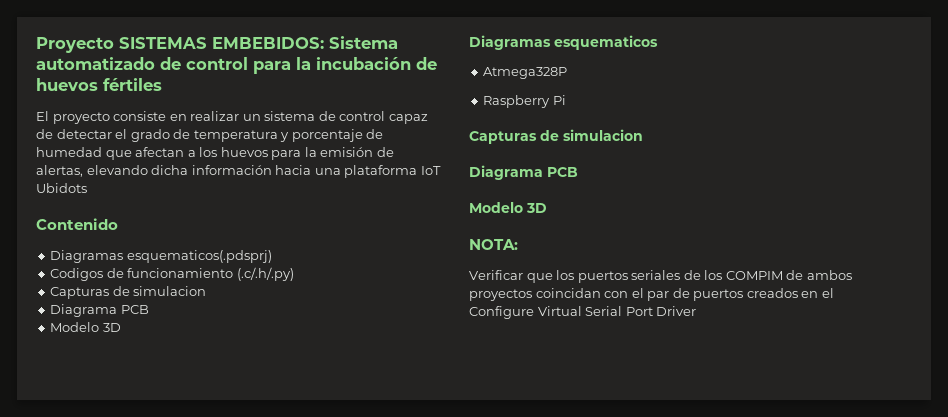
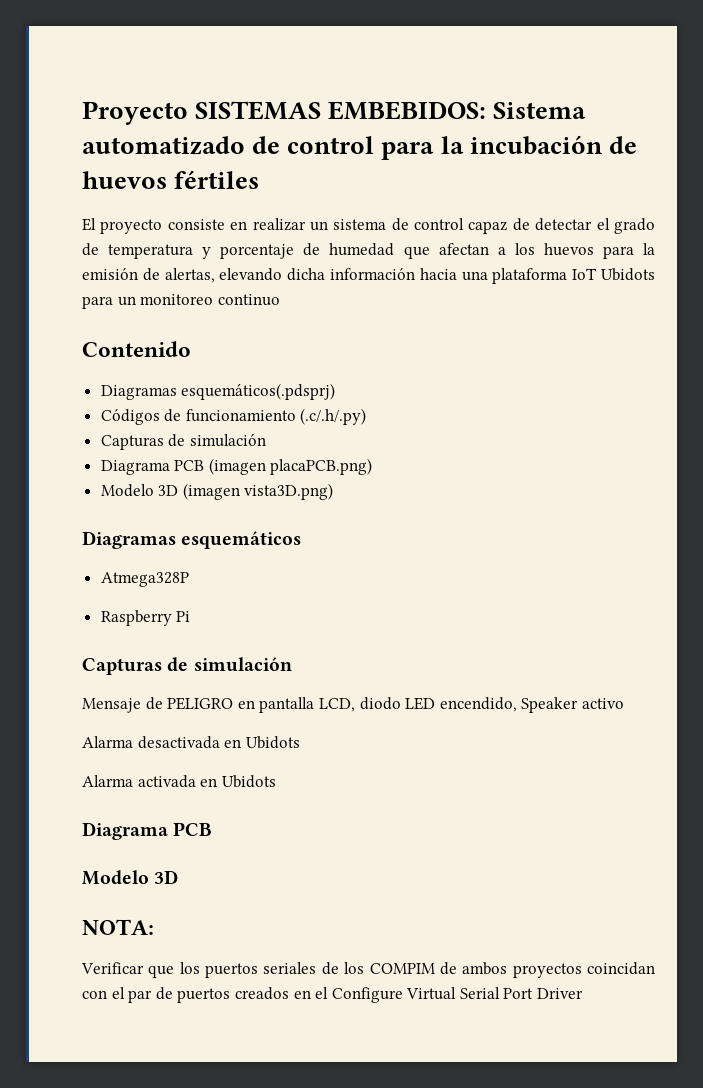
(87, 188) none -> [82,294,280,309] para un monitoreo continuo
[126,250,272,263] [50,268,104,281] esquematicos(.pdsprj) // Codigos -> [181,383,336,400] [100,409,160,425] esquemáticos(.pdsprj) // Códigos
[133,286,207,296] [50,304,149,317] [50,322,121,332] [469,35,658,50] simulacion // Diagrama PCB // Modelo 3D // Diagramas esquematicos -> [189,434,266,447] [100,458,373,475] [100,483,334,500] [82,531,302,549] simulación // Diagrama PCB (imagen placaPCB.png) // Modelo 3D (imagen vista3D.png) // Diagramas esquemáticos
[563,129,643,141] simulacion -> [193,657,292,672] [82,697,624,713] [82,736,300,749] [82,775,276,788] simulación // Mensaje de PELIGRO en pantalla LCD, diodo LED encendido, Speaker activo // Alarma desactivada en Ubidots // Alarma activada en Ubidots

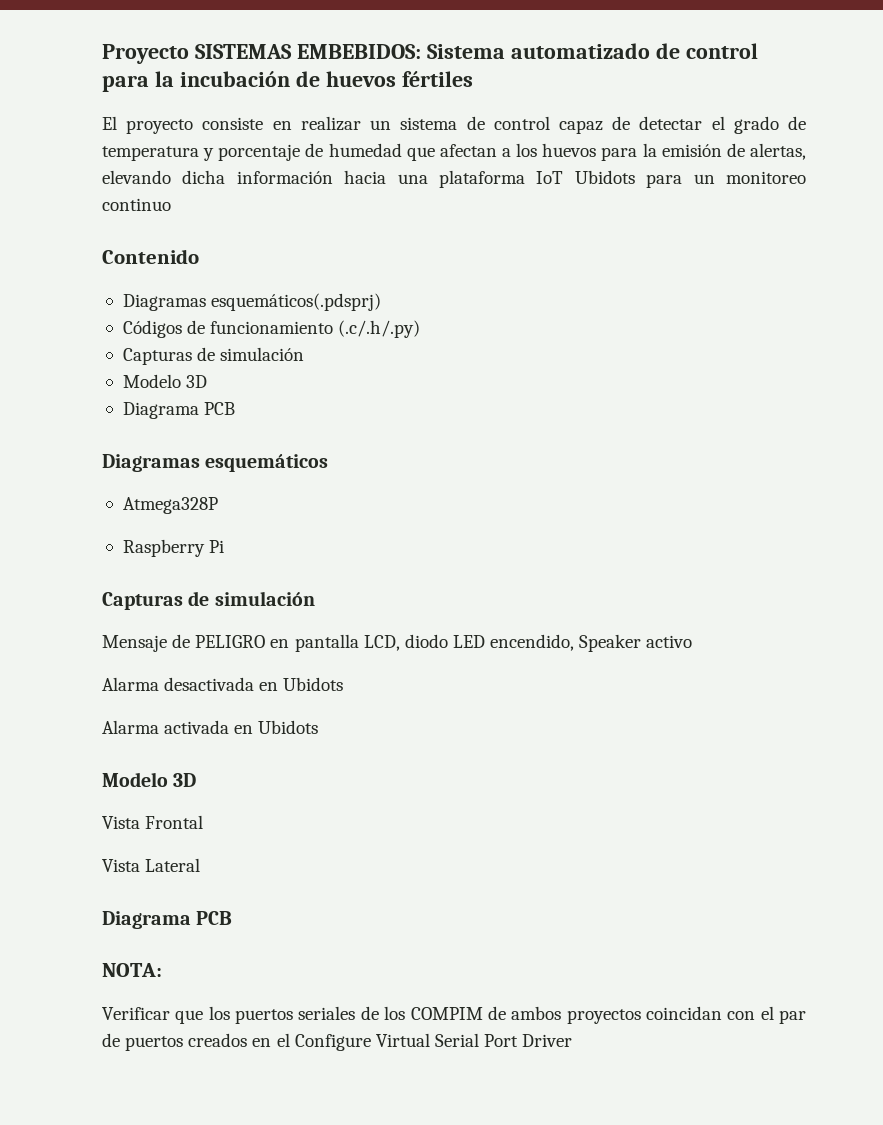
[100,458,373,475] [100,483,334,500] // Diagrama PCB (imagen placaPCB.png) // Modelo 3D (imagen vista3D.png) -> [122,374,208,388] [122,402,236,419] // Modelo 3D // Diagrama PCB
[82,822,213,840] [82,870,179,885] // Diagrama PCB // Modelo 3D -> [102,772,197,787] [102,815,204,829] [102,858,201,872] [102,911,233,929] // Modelo 3D // Vista Frontal // Vista Lateral // Diagrama PCB

